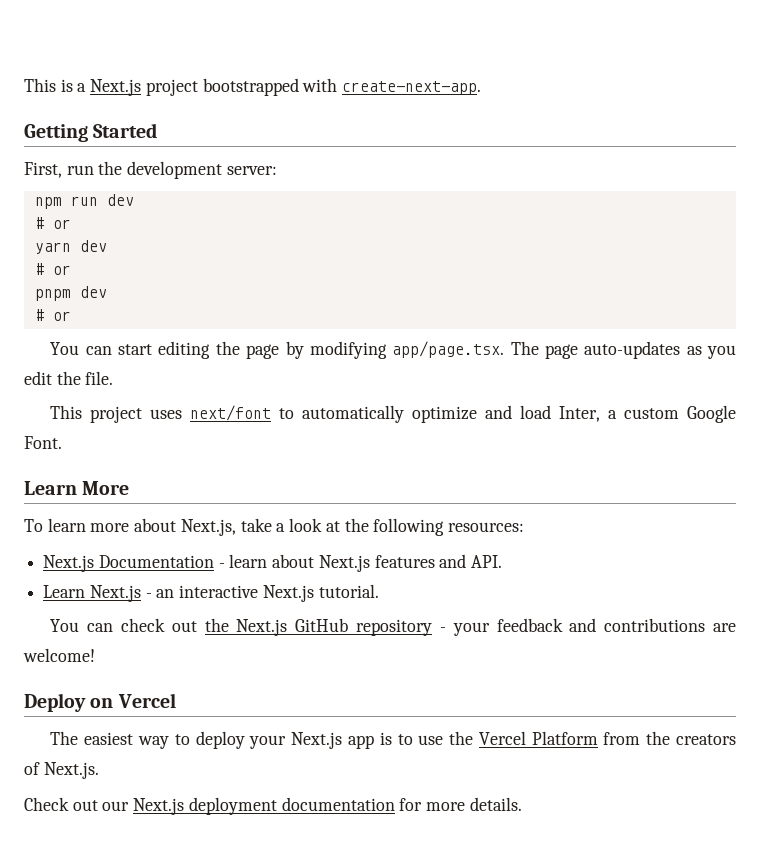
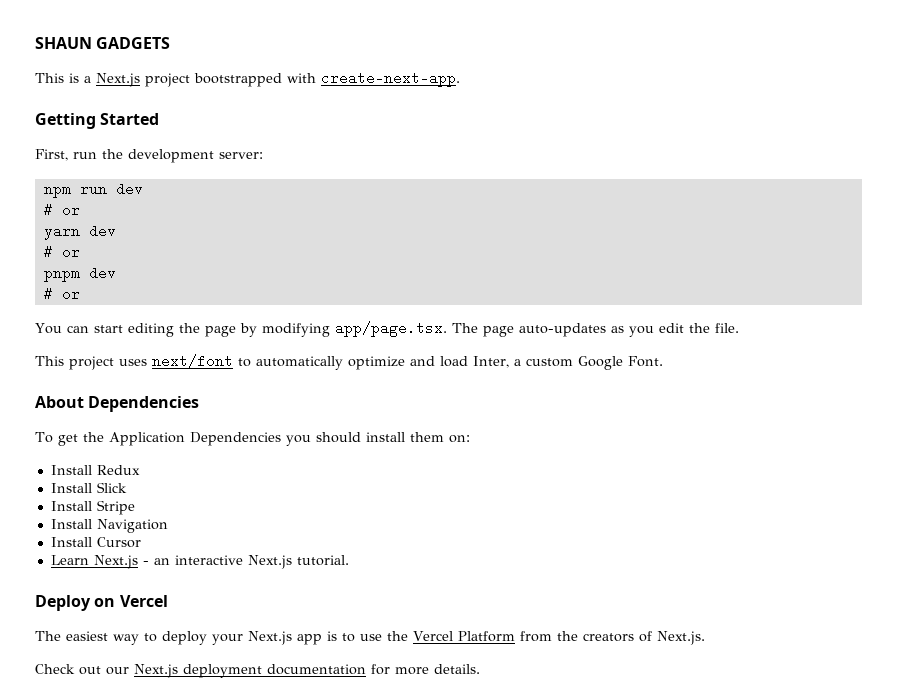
(24, 85) none -> [35,37,171,49] SHAUN GADGETS //
[24,481,130,495] Learn More -> [35,396,200,412] About Dependencies
[47,518,524,536] [43,554,503,572] learn more about Next.js, take a look at the following resources: // Next.js Documentation - learn about Next.js features and API. -> [57,432,470,446] [50,465,140,475] [50,482,127,493] [50,500,135,515] [50,519,168,533] [50,537,141,548] get the Application Dependencies you should install them on: // Install Redux // Install Slick // Install Stripe // Install Navigation // Install Cursor
[50,618,736,636] [23,648,95,662] // You can check out the Next.js GitHub repository - your feedback and contributions are welcome! -> (349, 560) none

